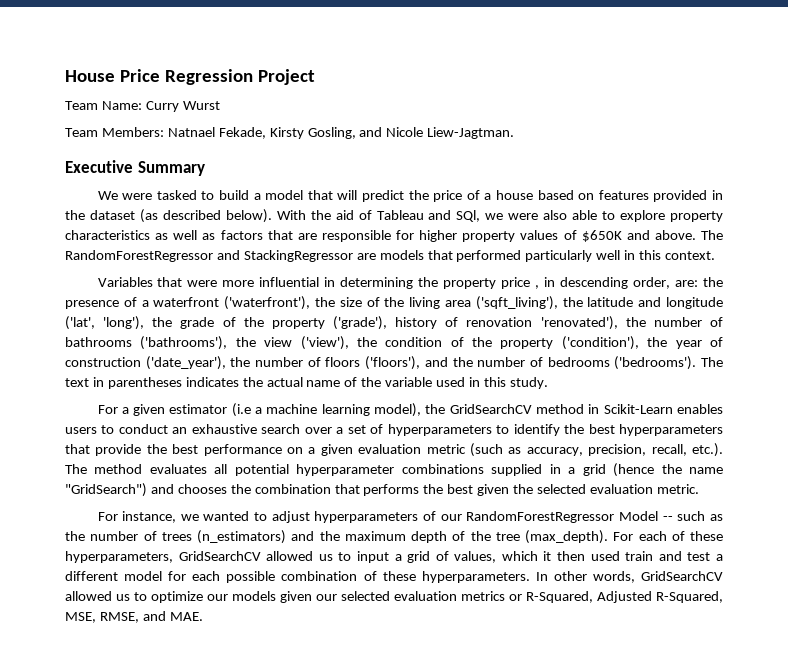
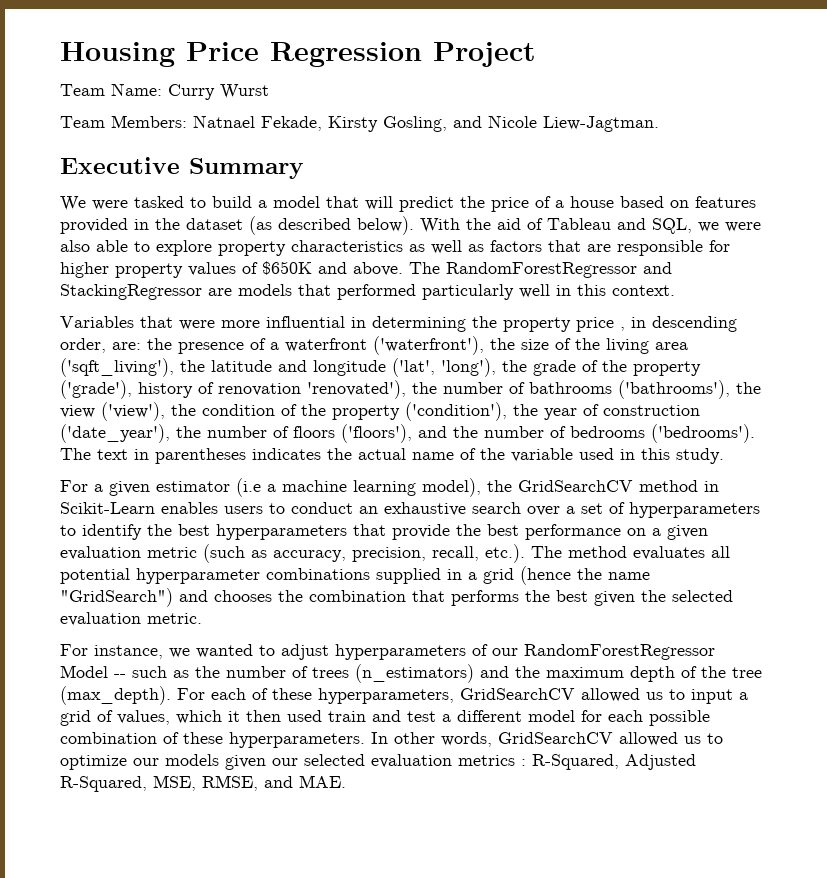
[65,70,115,82] House -> [60,42,175,67] Housing
[456,210,481,222] SQl, -> [652,218,692,234] SQL,
[509,594,522,601] or -> [521,759,526,766] :

